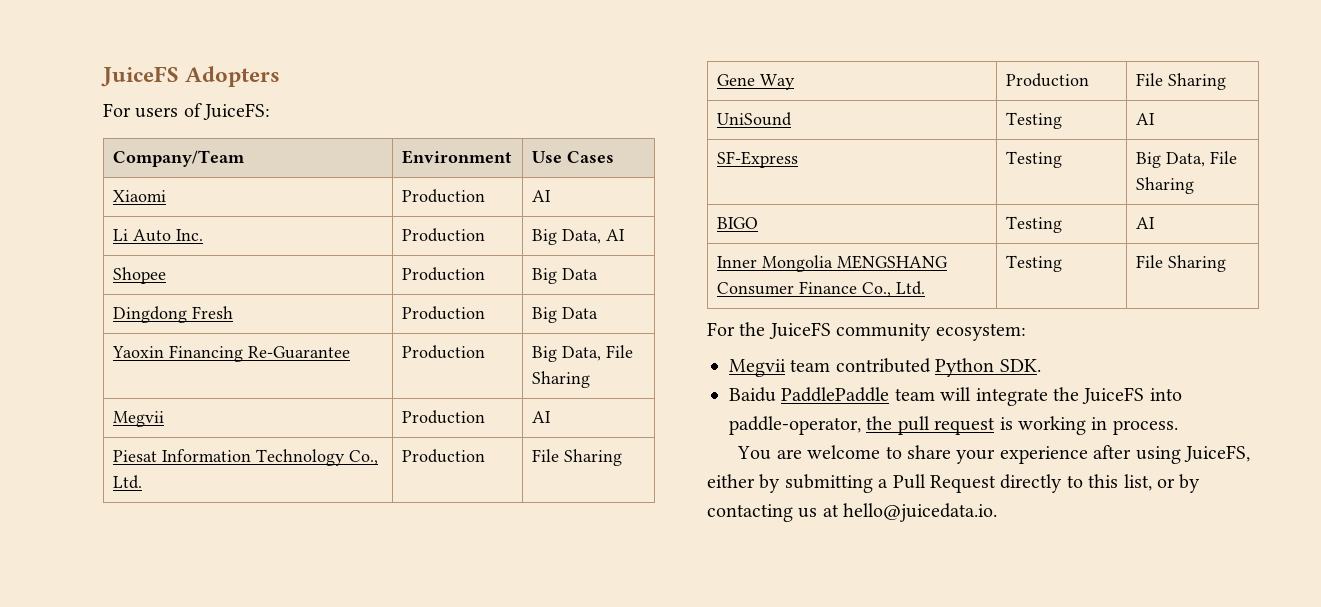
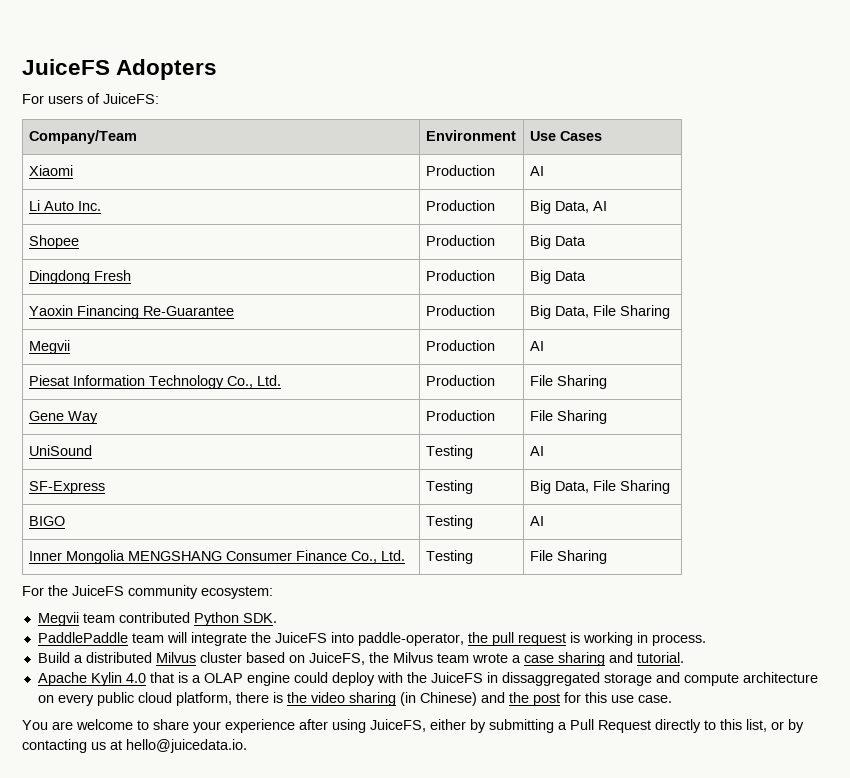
[729,387,776,402] Baidu -> (277, 618) none
(1178, 427) none -> [37,652,684,666] [37,672,818,686] [37,692,672,706] // Build a distributed Milvus cluster based on JuiceFS, the Milvus team wrote a case sharing and tutorial. // Apache Kylin 4.0 that is a OLAP engine could deploy with the JuiceFS in dissaggregated storage and compute architecture on every public cloud platform, there is the video sharing (in Chinese) and the post for this use case.

